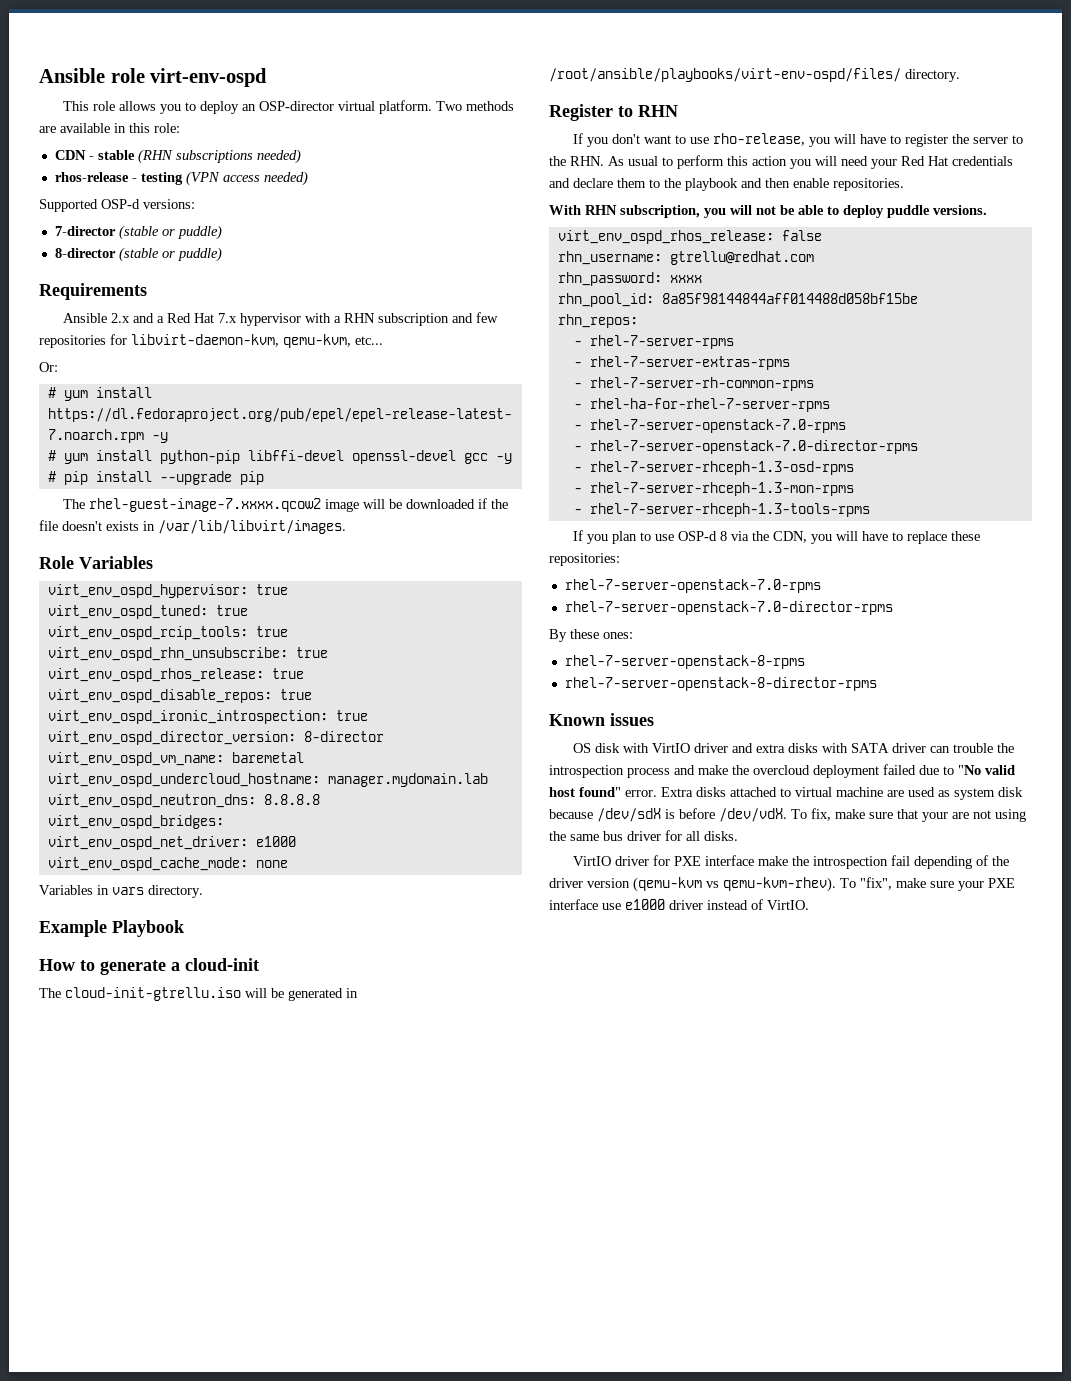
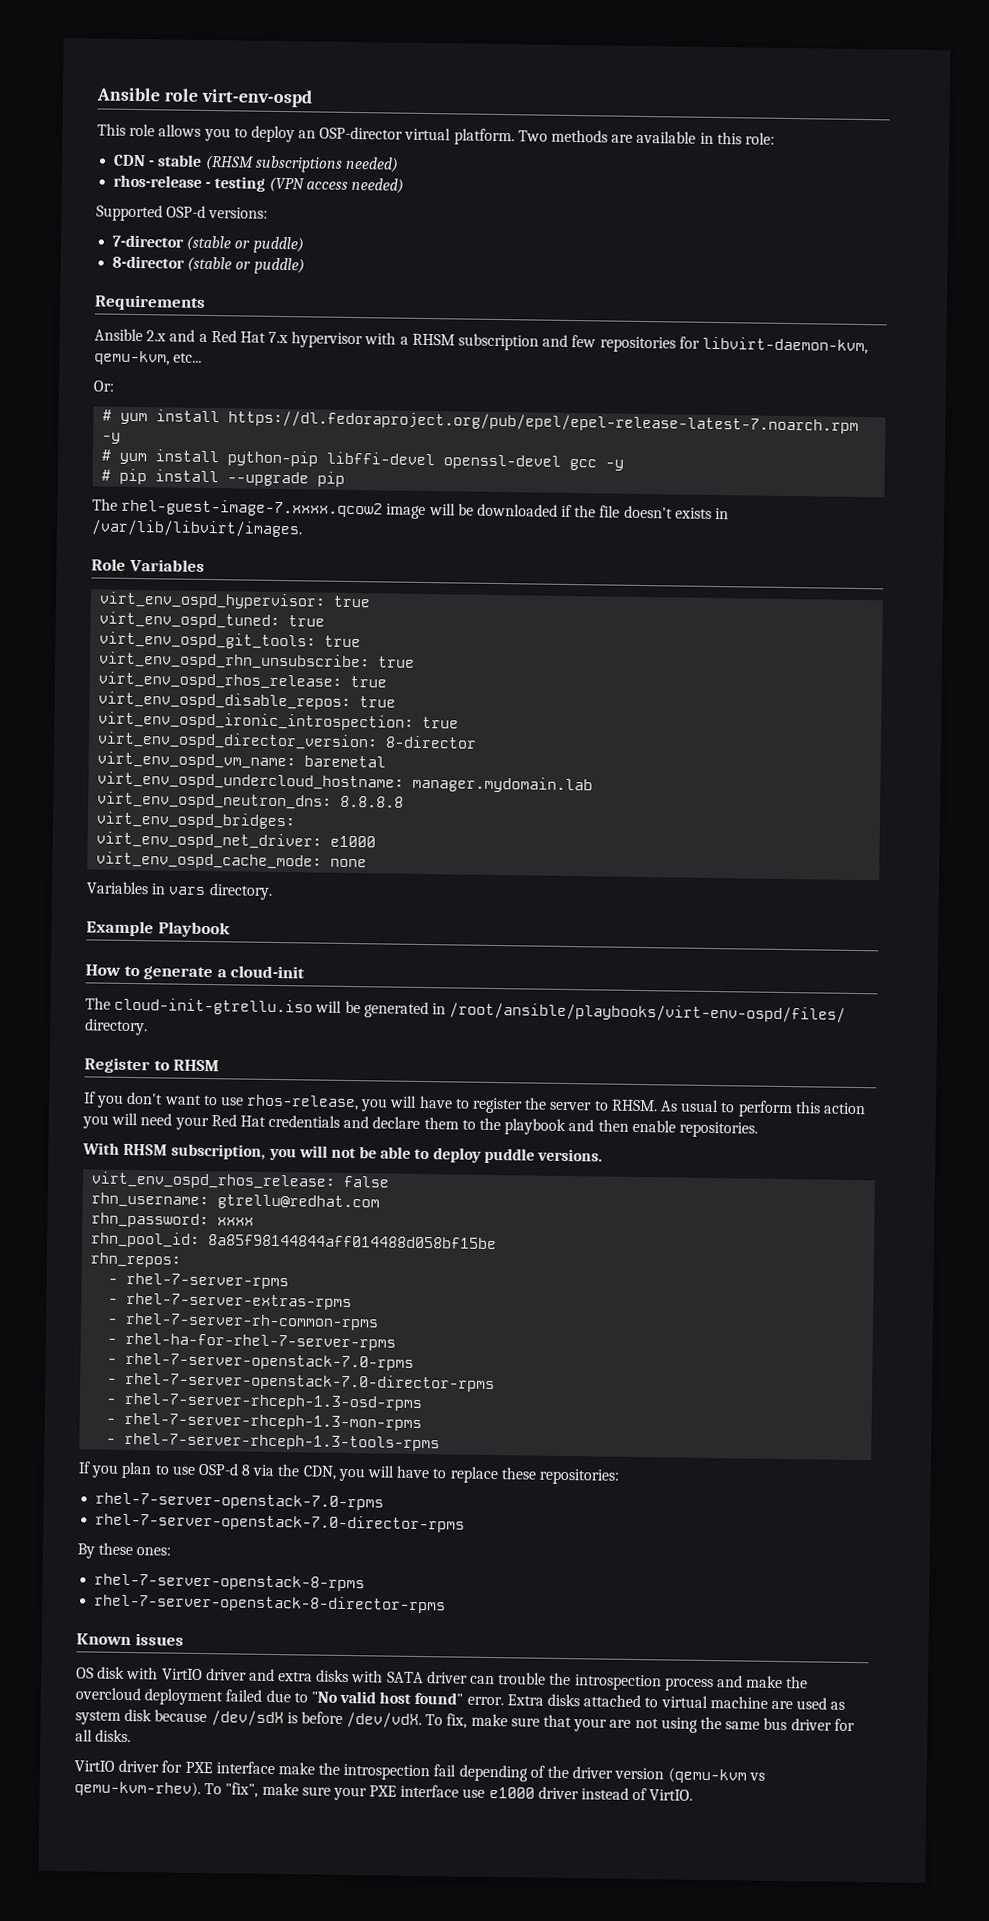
[137,149,173,164] (RHN -> [204,154,254,171] (RHSM
[343,313,375,323] RHN -> [411,333,455,346] RHSM
[47,626,248,640] virt_env_ospd_rcip_tools: -> [99,631,317,650] virt_env_ospd_git_tools:
[638,105,678,117] RHN -> [173,1059,220,1072] RHSM
[712,133,805,146] rho-release, -> [246,1094,360,1111] rhos-release,
[549,156,604,166] the RHN. -> [610,1099,658,1112] RHSM.
[585,205,617,215] RHN -> [123,1143,169,1156] RHSM

